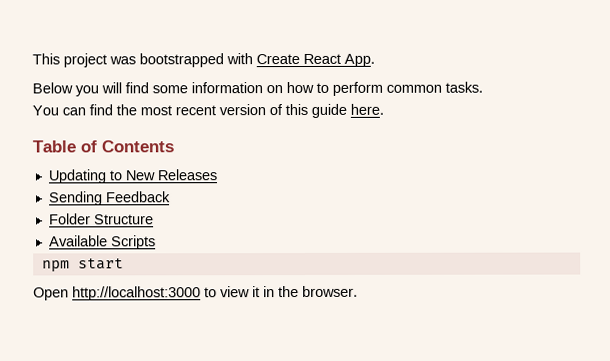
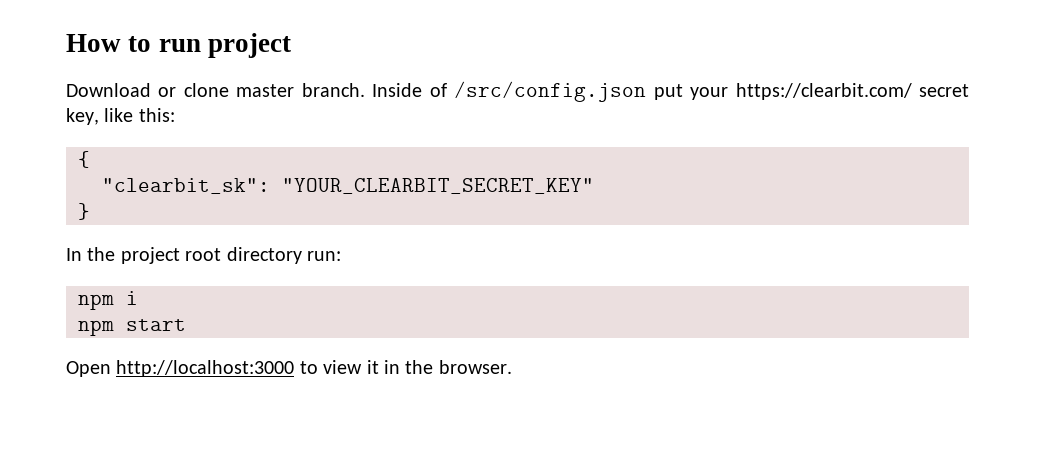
[32,53,375,68] [32,81,483,97] [32,103,384,118] [32,140,174,153] [47,169,217,184] [48,191,171,206] [48,213,154,225] [48,235,156,250] This project was bootstrapped with Create React App. // Below you will find some information on how to perform common tasks. // You can find the most recent version of this guide here. // Table of Contents // Updating to New Releases // Sending Feedback // Folder Structure // Available Scripts -> [66,33,291,58] [66,81,970,102] [66,108,175,125] [78,151,90,168] [102,178,594,194] [78,203,90,220] [66,247,341,264] [78,291,138,310] How to run project // Download or clone master branch. Inside of /src/config.json put your https://clearbit.com/ secret key, like this: // { // "clearbit_sk": "YOUR_CLEARBIT_SECRET_KEY" // } // In the project root directory run: // npm i

